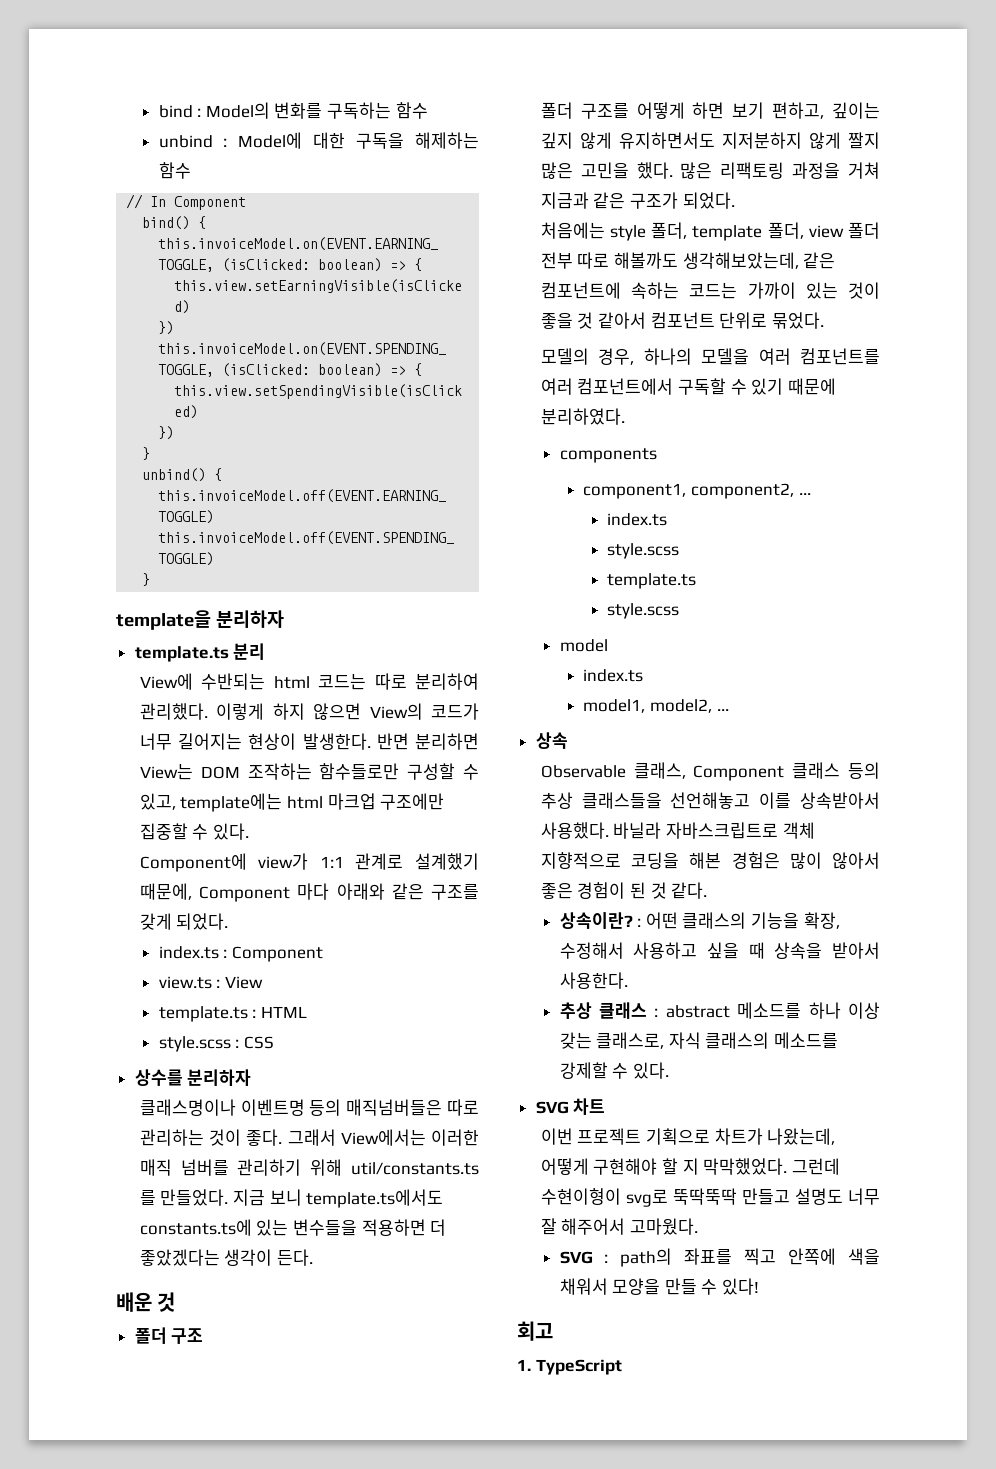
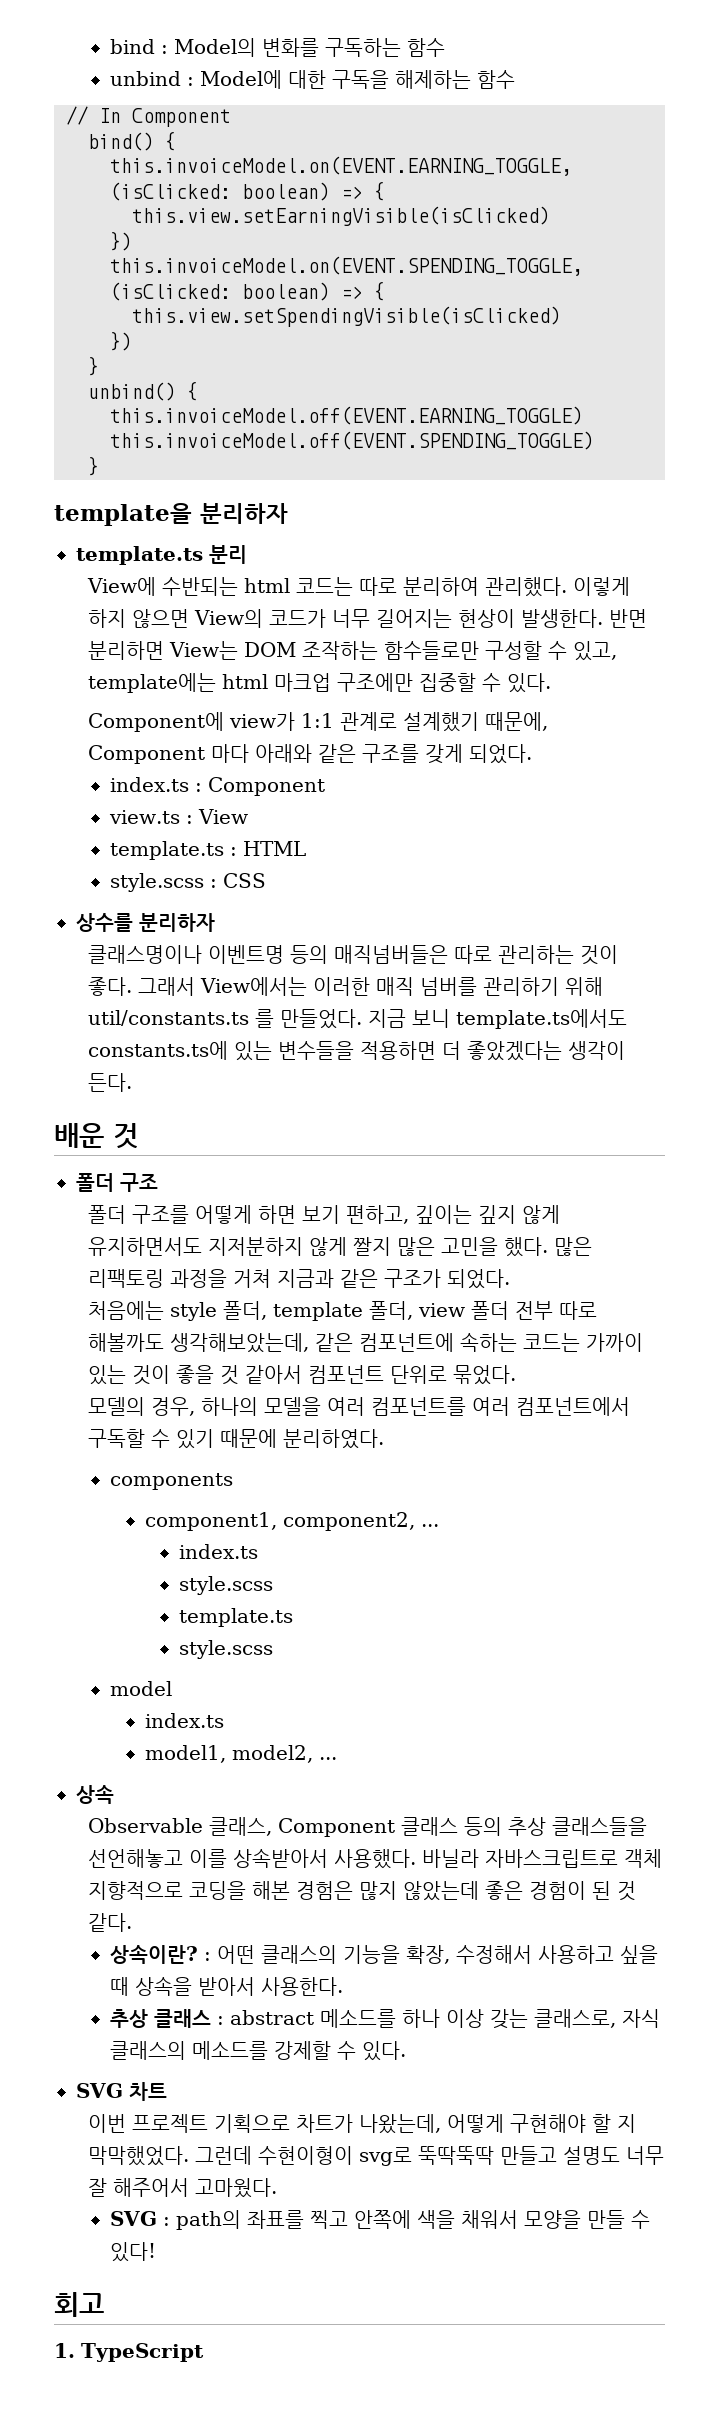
[789,852,880,869] 많이 않아서 -> [359,1881,480,1901] 많지 않았는데

